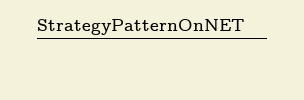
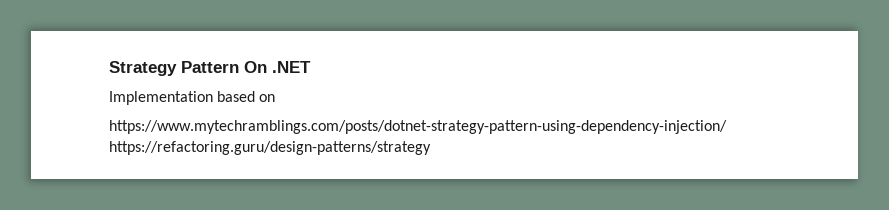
[37,19,244,35] StrategyPatternOnNET -> [109,61,311,76] [109,91,276,105] [109,120,727,134] [109,141,431,155] Strategy Pattern On .NET // Implementation based on // https://www.mytechramblings.com/posts/dotnet-strategy-pattern-using-dependency-injection/ https://refactoring.guru/design-patterns/strategy

